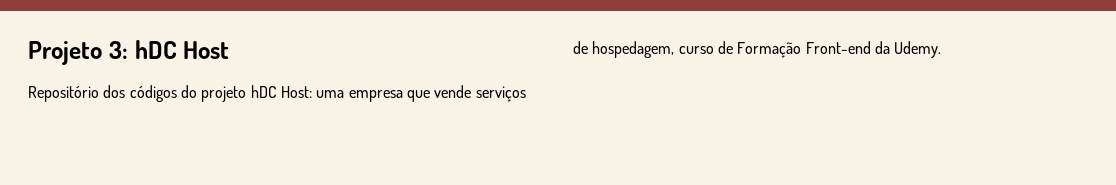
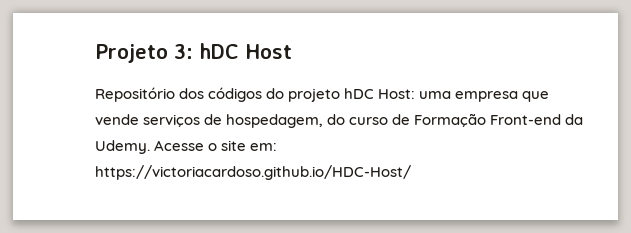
(675, 49) none -> [327,114,346,125] do
(942, 49) none -> [154,140,278,151] [95,165,411,180] Acesse o site em: https://victoriacardoso.github.io/HDC-Host/

